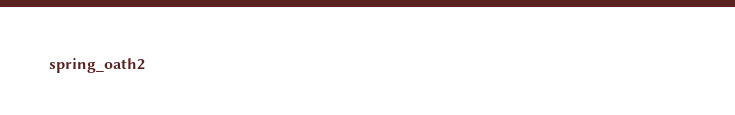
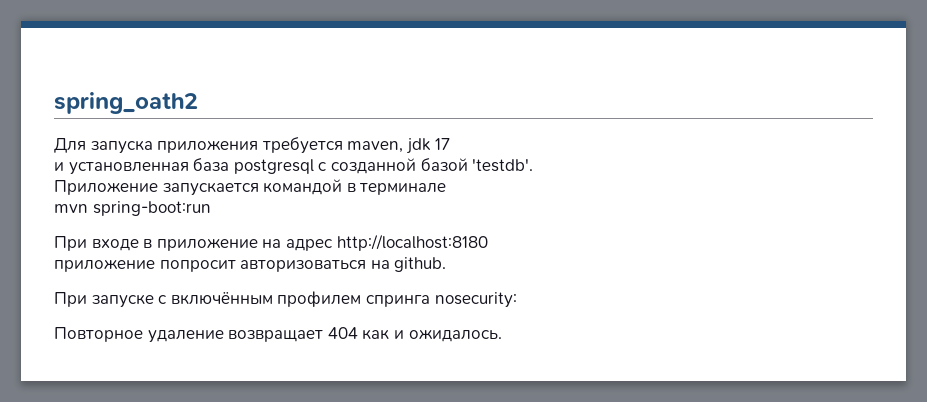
(145, 65) none -> [54,137,450,154] [54,158,534,175] [54,179,447,196] [54,201,211,216] [54,234,488,251] [54,257,447,272] [54,291,517,308] [54,327,502,343] // Для запуска приложения требуется maven, jdk 17 // и установленная база postgresql c созданной базой 'testdb'. // Приложение запускается командой в терминале // mvn spring-boot:run // При входе в приложение на адрес http://localhost:8180 // приложение попросит авторизоваться на github. // При запуске с включённым профилем спринга nosecurity: // Повторное удаление возвращает 404 как и ожидалось.

